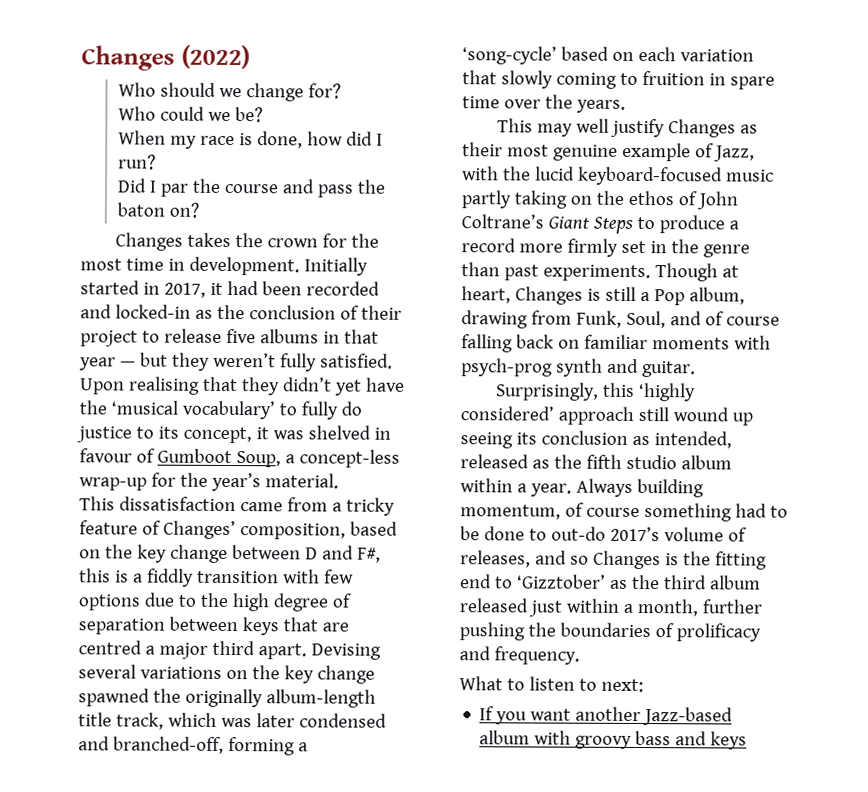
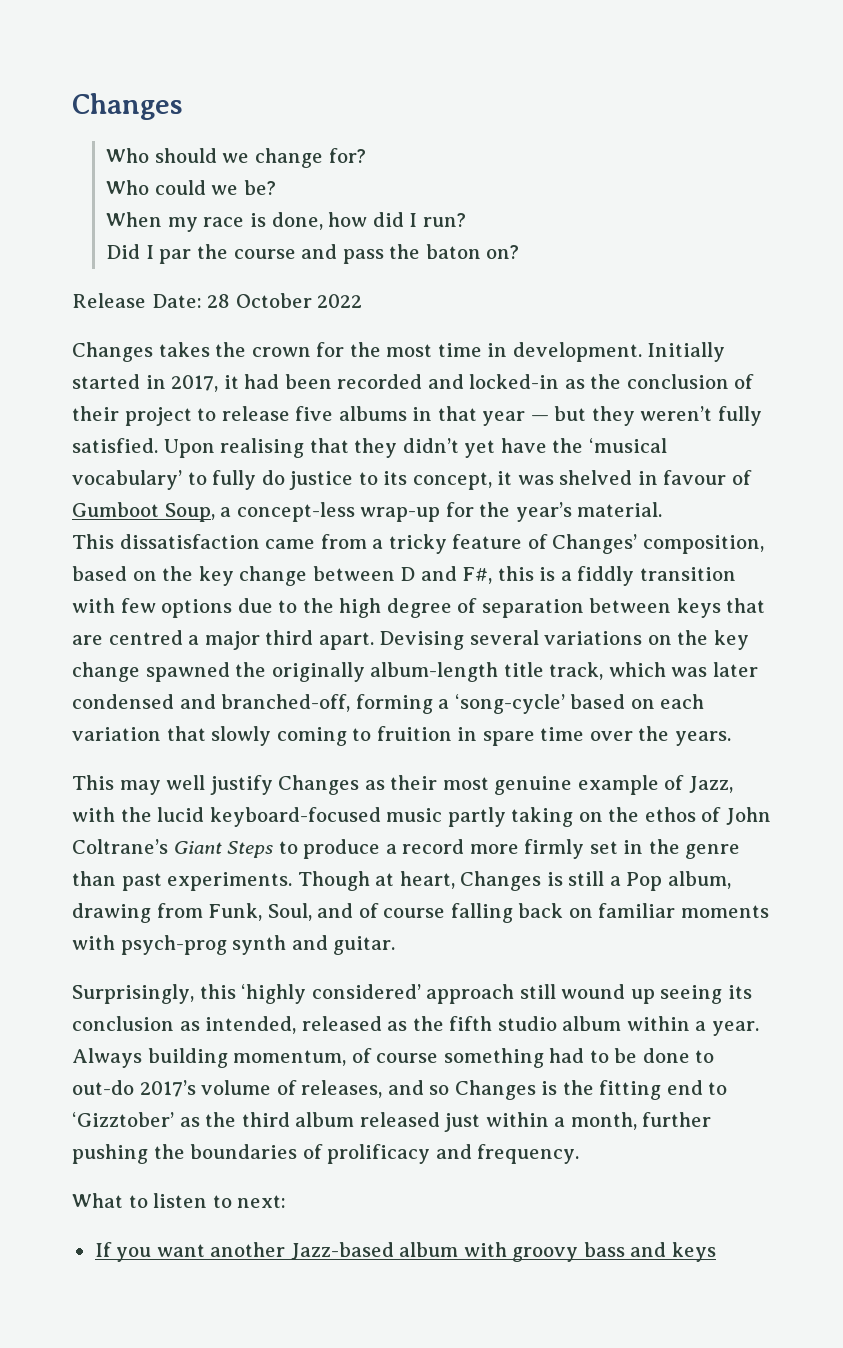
[81,44,250,71] Changes (2022) -> [72,93,183,120] Changes
(199, 210) none -> [72,293,363,308] // Release Date: 28 October 2022

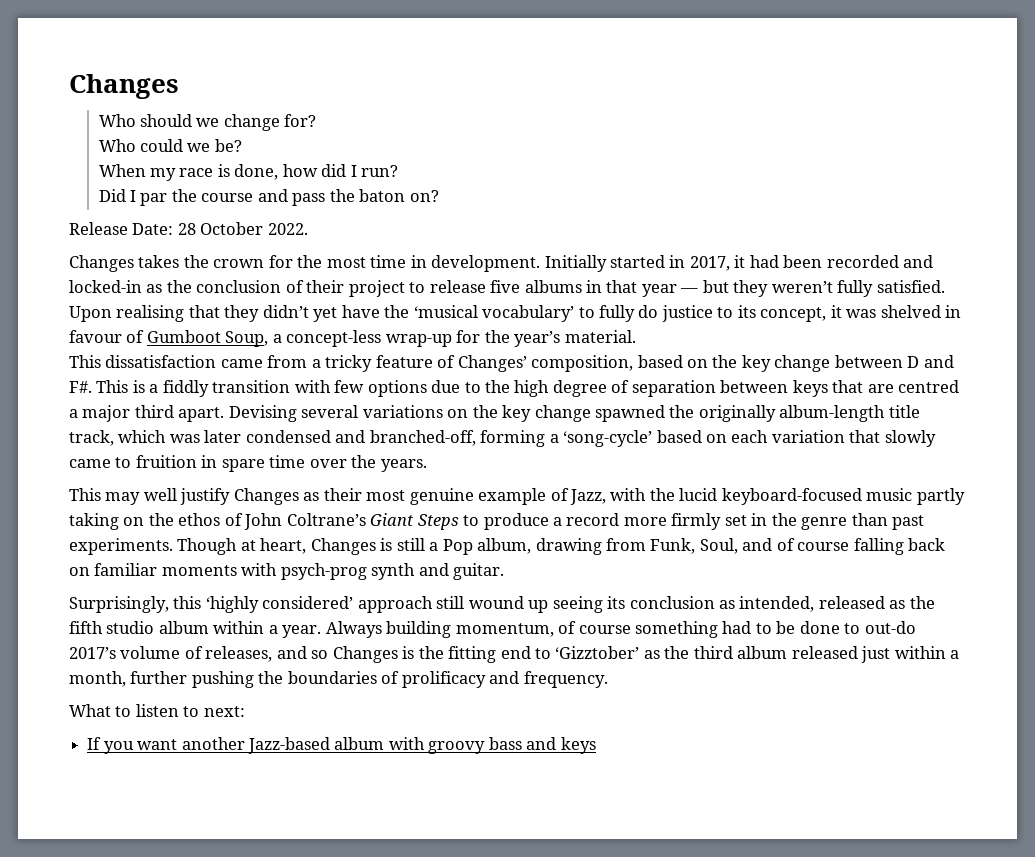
[317,294,363,308] 2022 -> [267,223,308,235] 2022.
[462,566,534,584] F#, this -> [69,380,129,393] F#. This
[276,727,347,746] coming -> [69,459,111,468] came

